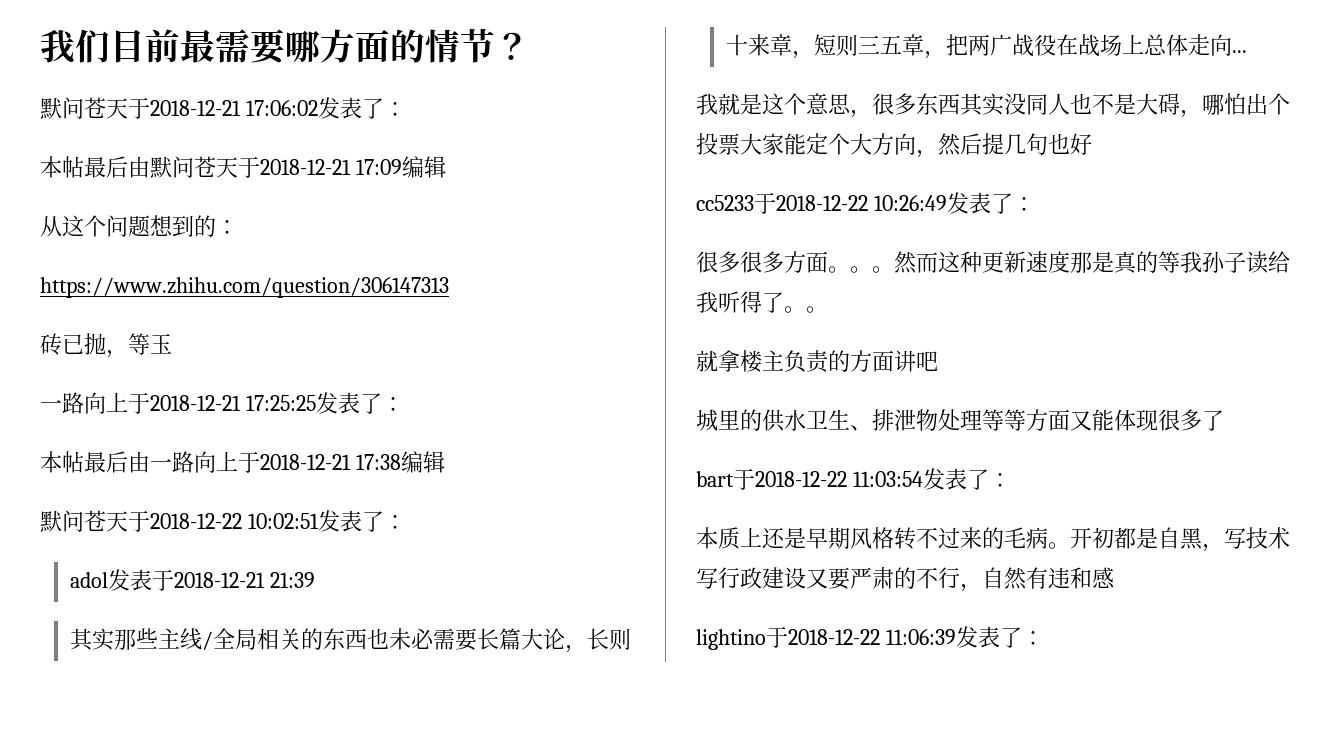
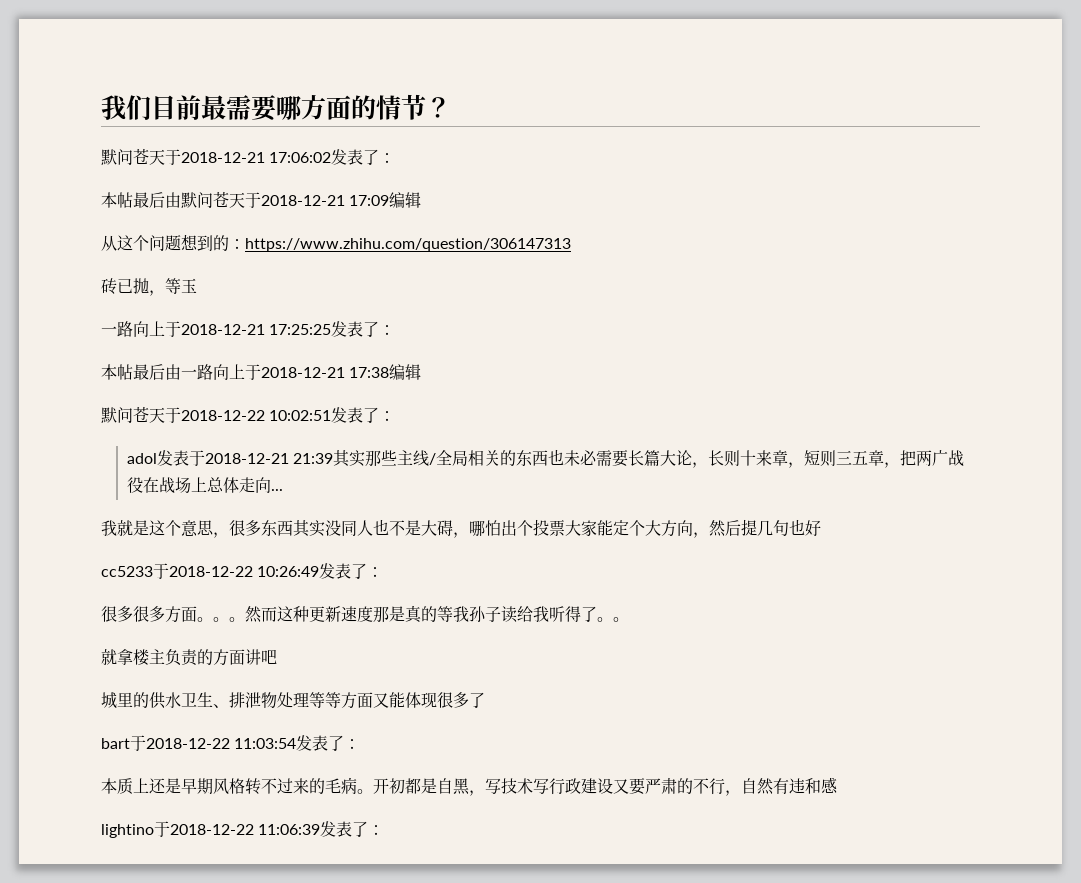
(238, 227) // -> (245, 244) none
(315, 580) // -> (334, 458) none

